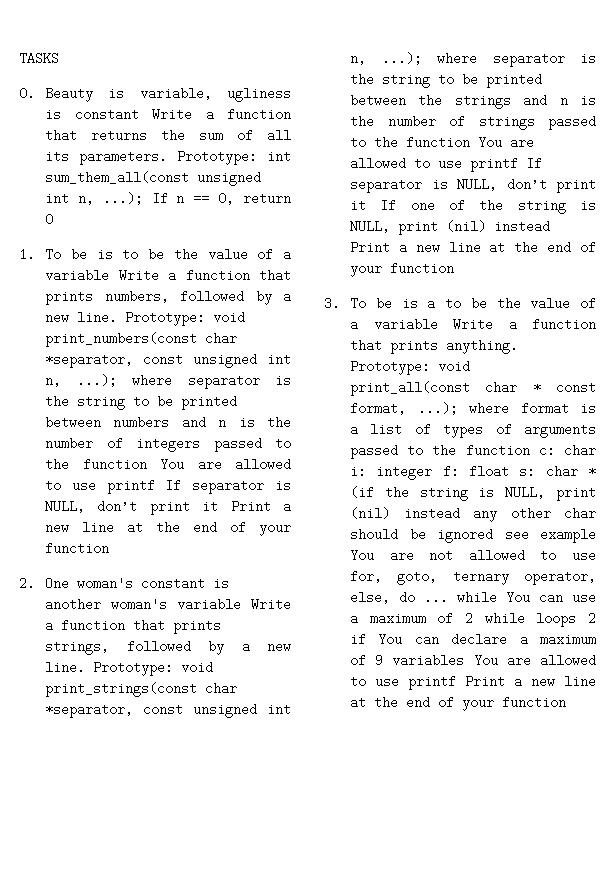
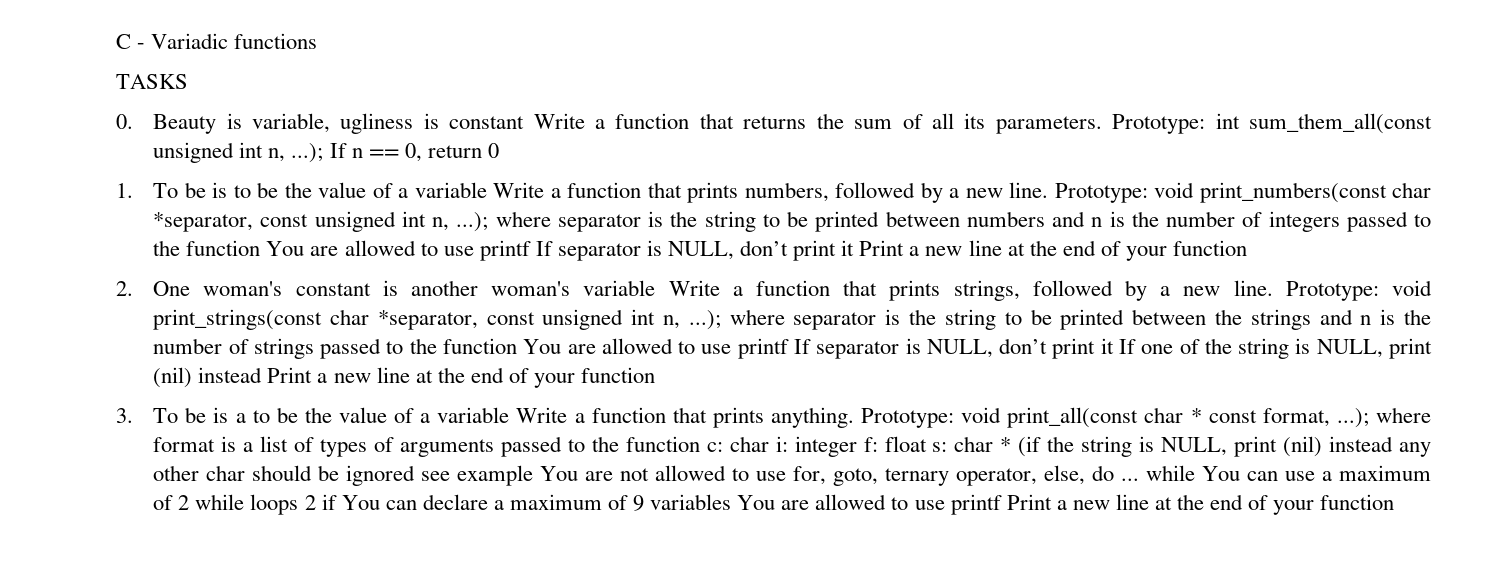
(19, 58) none -> [116,33,318,49] C - Variadic functions //

